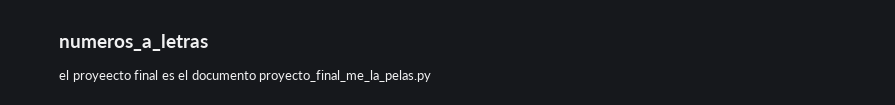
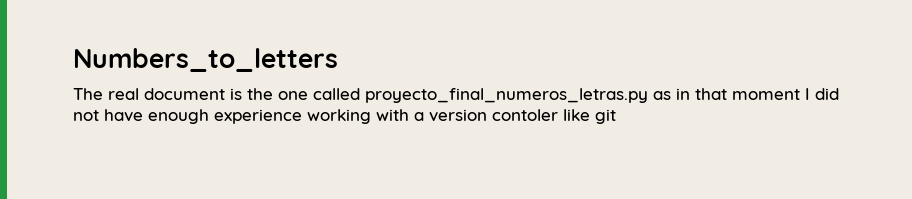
[59,34,208,51] [59,70,432,82] numeros_a_letras // el proyeecto final es el documento proyecto_final_me_la_pelas.py -> [73,48,338,72] [73,88,839,103] [73,109,616,124] Numbers_to_letters // The real document is the one called proyecto_final_numeros_letras.py as in that moment I did not have enough experience working with a version contoler like git

